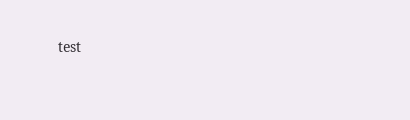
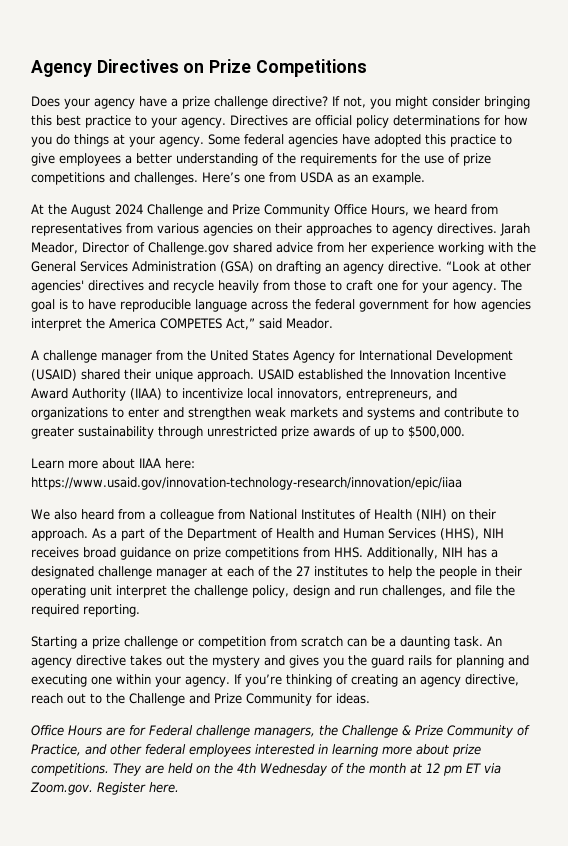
[58,42,81,52] test -> [31,59,367,77] [31,96,530,109] [31,115,528,128] [31,134,512,147] [31,153,491,166] [31,172,425,185] [31,204,498,217] [31,223,530,236] [31,242,536,255] [31,261,531,274] [31,280,522,293] [31,299,531,312] [31,318,333,331] [31,350,513,363] [31,369,506,382] [31,388,457,401] [31,407,519,420] [31,426,465,439] [31,458,195,469] [31,477,462,490] [31,509,496,522] [31,528,504,541] [31,547,498,560] [31,566,522,579] [31,585,515,598] [31,604,140,617] [31,636,502,649] [31,655,529,668] [31,674,519,687] [31,693,370,706] [31,725,530,738] [31,744,481,757] [31,763,501,776] [30,782,179,795] Agency Directives on Prize Competitions // Does your agency have a prize challenge directive? If not, you might consider bringing this best practice to your agency. Directives are official policy determinations for how you do things at your agency. Some federal agencies have adopted this practice to give employees a better understanding of the requirements for the use of prize competitions and challenges. Here’s one from USDA as an example. // At the August 2024 Challenge and Prize Community Office Hours, we heard from representatives from various agencies on their approaches to agency directives. Jarah Meador, Director of Challenge.gov shared advice from her experience working with the General Services Administration (GSA) on drafting an agency directive. “Look at other agencies' directives and recycle heavily from those to craft one for your agency. The goal is to have reproducible language across the federal government for how agencies interpret the America COMPETES Act,” said Meador. // A challenge manager from the United States Agency for International Development (USAID) shared their unique approach. USAID established the Innovation Incentive Award Authority (IIAA) to incentivize local innovators, entrepreneurs, and organizations to enter and strengthen weak markets and systems and contribute to greater sustainability through unrestricted prize awards of up to $500,000. // Learn more about IIAA here: https://www.usaid.gov/innovation-technology-research/innovation/epic/iiaa // We also heard from a colleague from National Institutes of Health (NIH) on their approach. As a part of the Department of Health and Human Services (HHS), NIH receives broad guidance on prize competitions from HHS. Additionally, NIH has a designated challenge manager at each of the 27 institutes to help the people in their operating unit interpret the challenge policy, design and run challenges, and file the required reporting. // Starting a prize challenge or competition from scratch can be a daunting task. An agency directive takes out the mystery and gives you the guard rails for planning and executing one within your agency. If you’re thinking of creating an agency directive, reach out to the Challenge and Prize Community for ideas. // Office Hours are for Federal challenge managers, the Challenge & Prize Community of Practice, and other federal employees interested in learning more about prize competitions. They are held on the 4th Wednesday of the month at 12 pm ET via Zoom.gov. Register here.

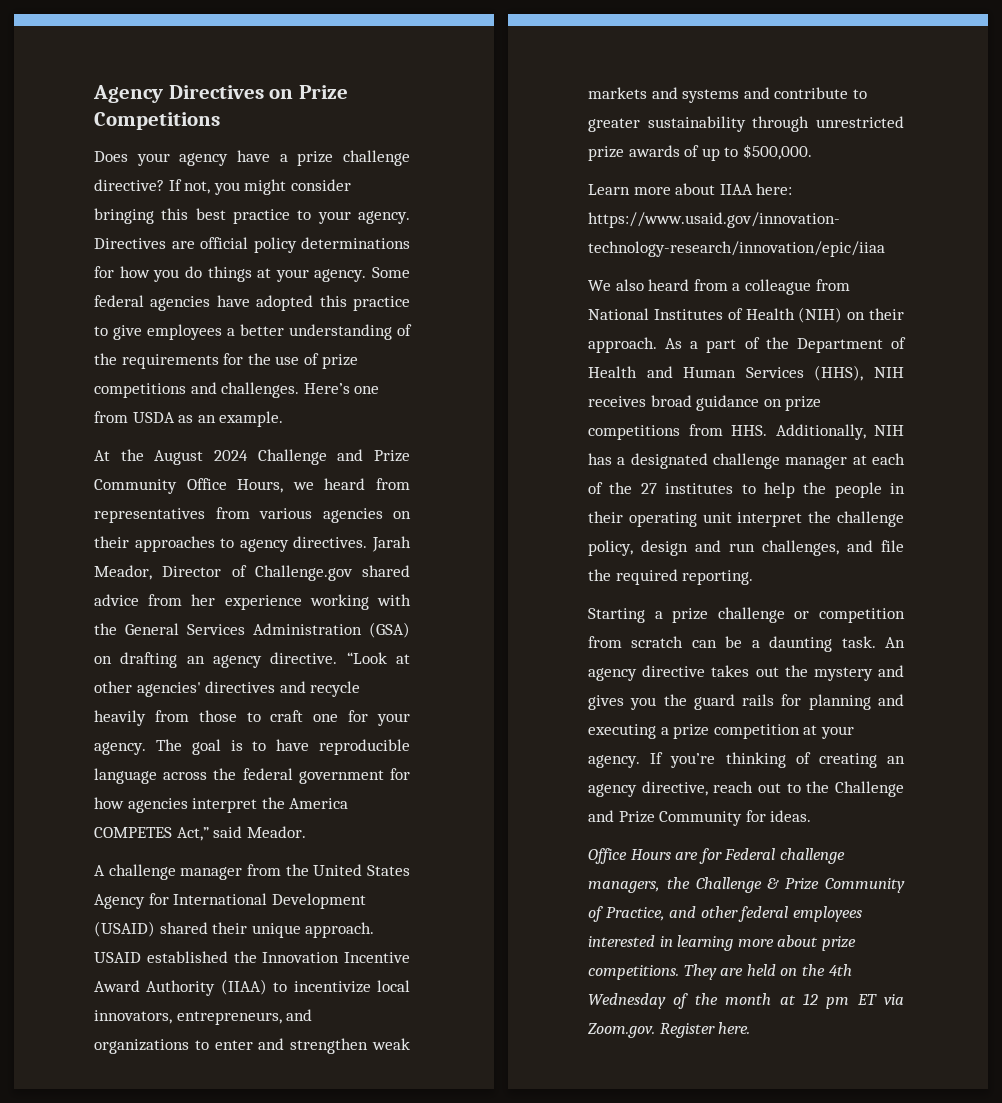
[91,674,151,685] one within -> [660,724,818,739] a prize competition at

